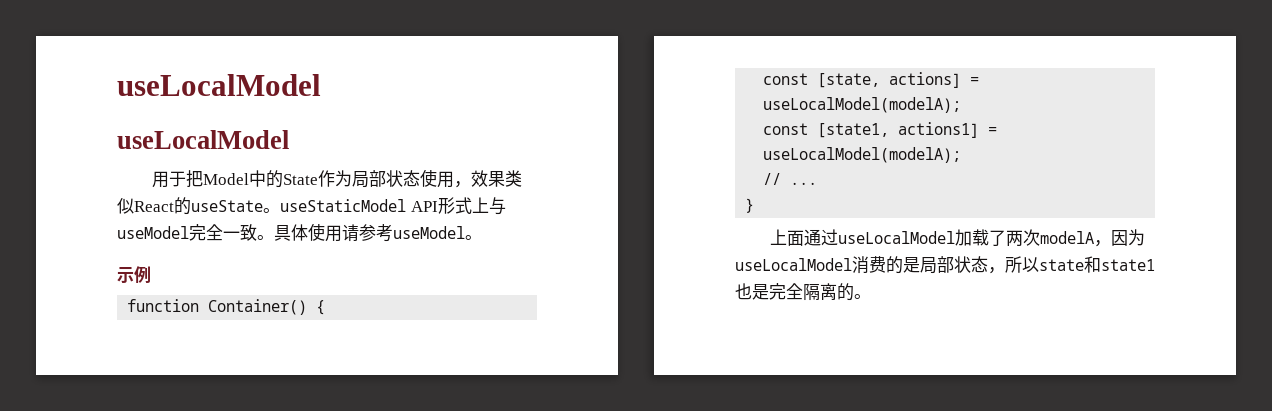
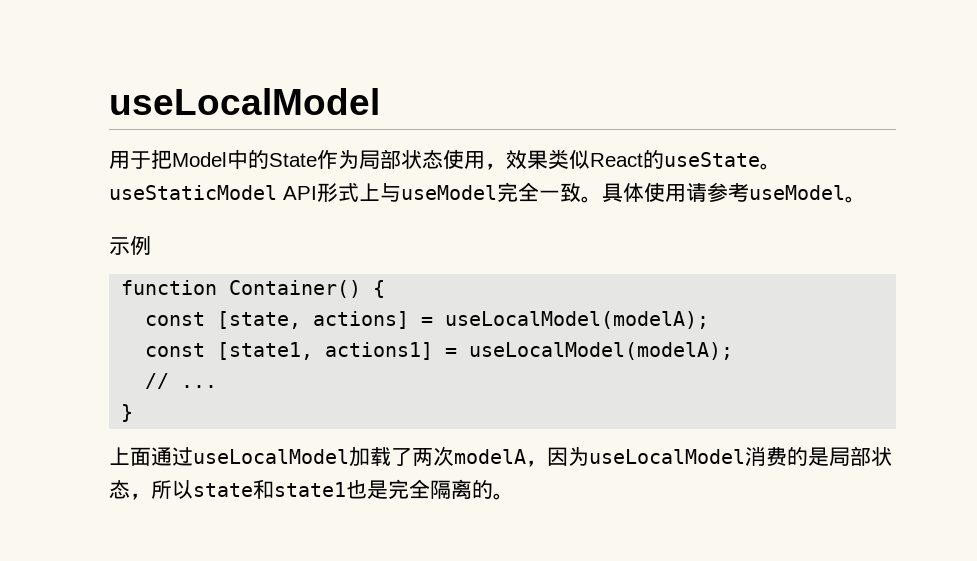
[117,74,321,96] [117,130,289,149] useLocalModel // useLocalModel -> [109,88,380,115] useLocalModel

